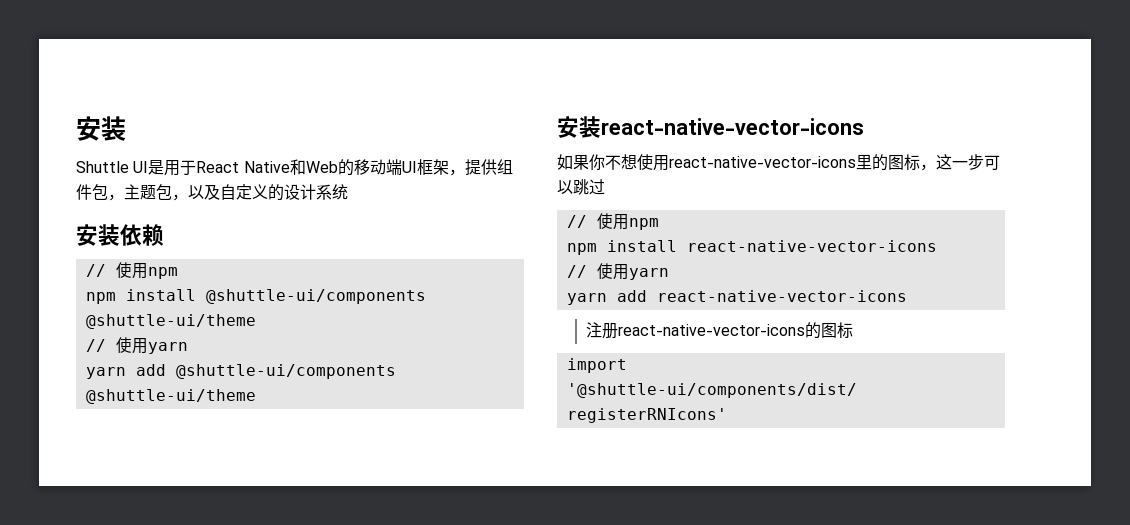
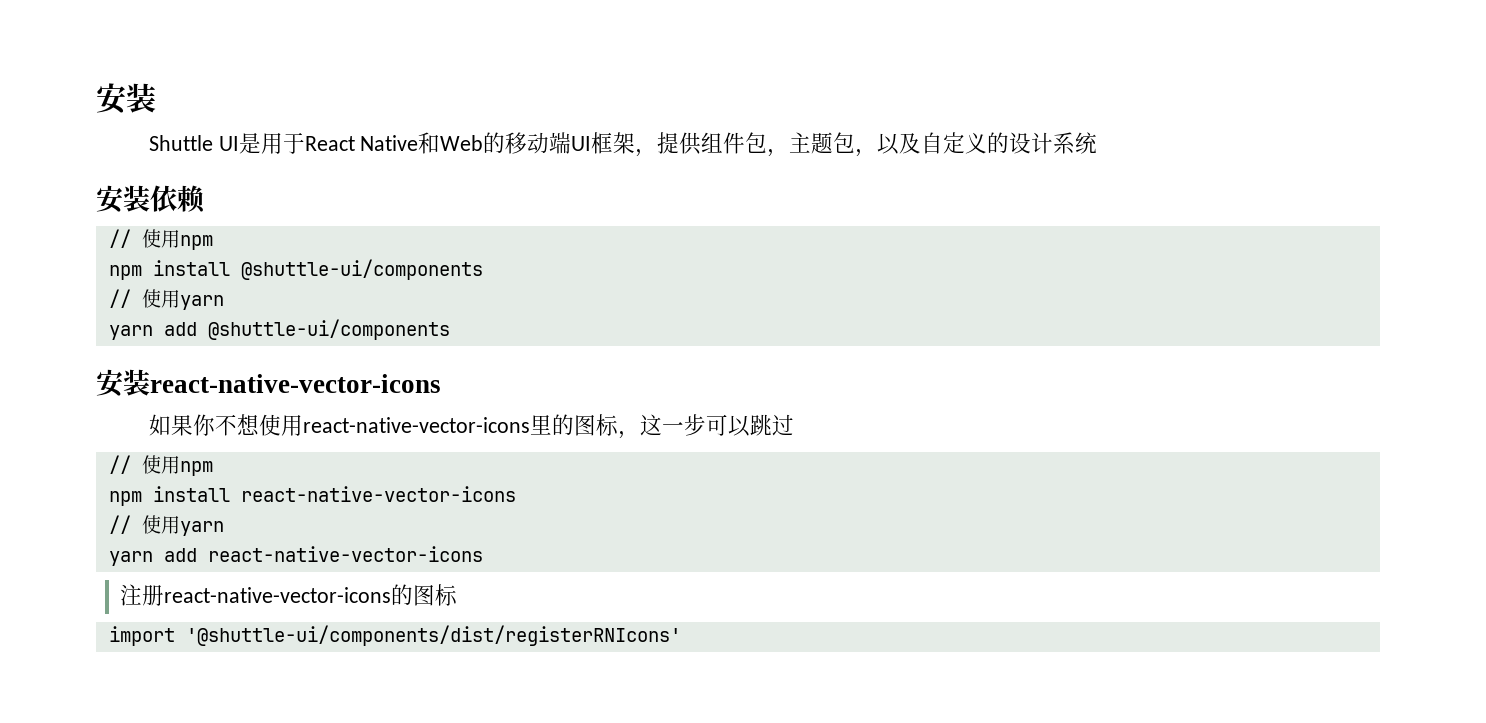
[85,314,256,329] @shuttle-ui/theme -> (483, 269) none
[85,389,256,404] @shuttle-ui/theme -> (450, 329) none

